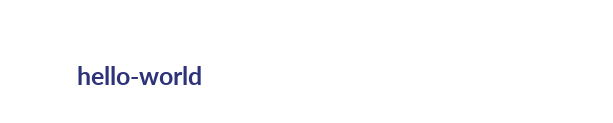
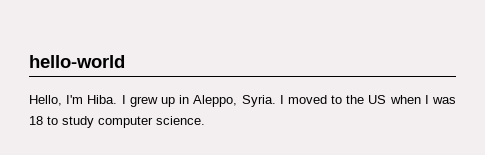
(202, 75) none -> [29,95,456,107] [29,116,205,128] // Hello, I'm Hiba. I grew up in Aleppo, Syria. I moved to the US when I was 18 to study computer science.

